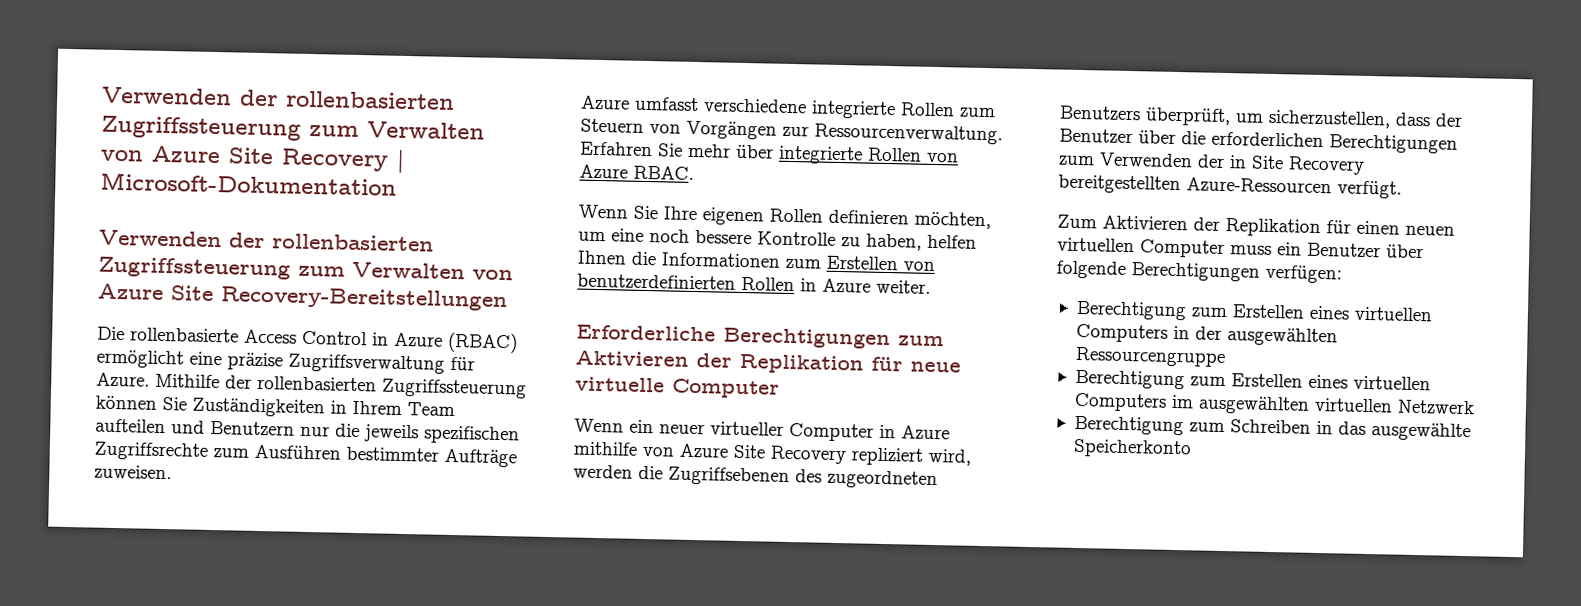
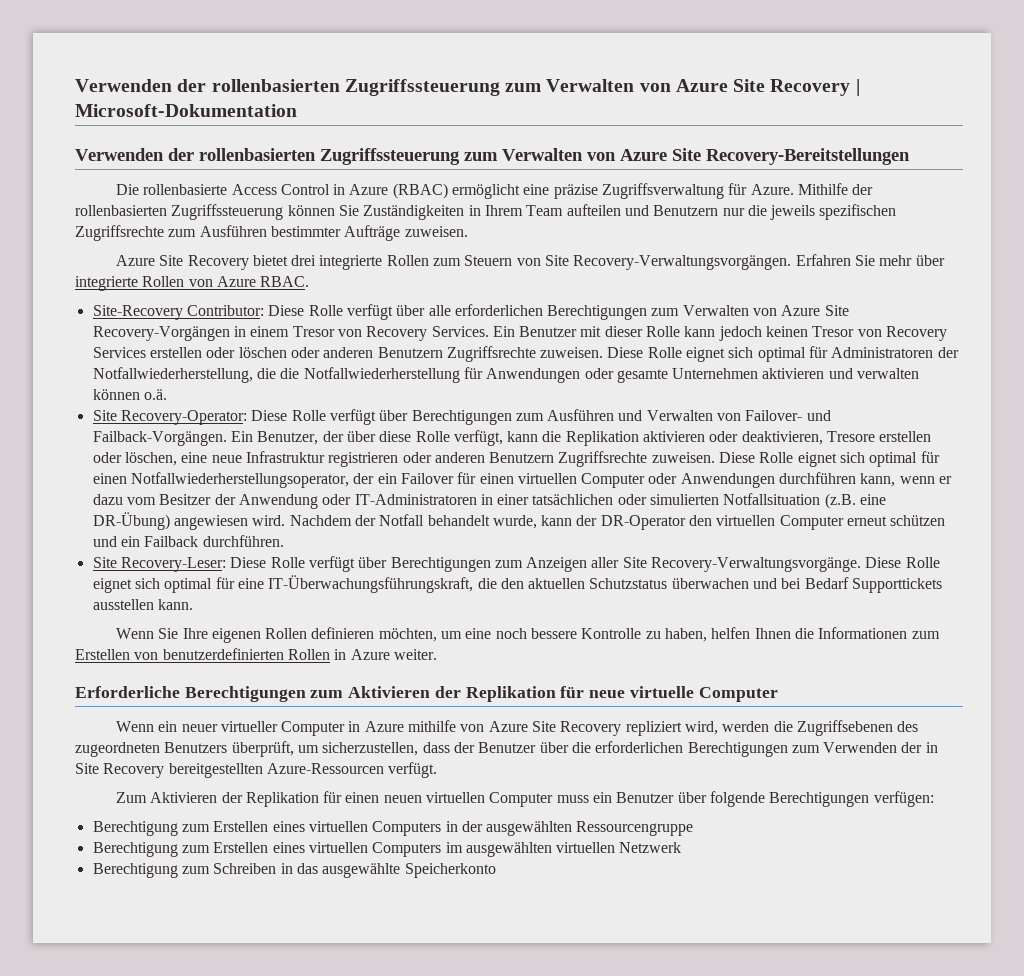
[634,96,807,114] umfasst verschiedene -> [159,255,317,270] Site Recovery bietet drei
[686,120,1003,145] Vorgängen zur Ressourcenverwaltung. -> [545,255,792,270] Site Recovery-Verwaltungsvorgängen.
(694, 172) none -> [92,304,849,320] [92,326,948,341] [92,346,959,362] [92,367,920,383] [92,389,167,400] [92,409,831,425] [92,430,932,446] [92,451,940,467] [92,472,953,488] [92,493,887,509] [92,512,946,530] [92,535,284,547] [92,556,940,572] [92,575,943,593] [92,599,193,610] // Site-Recovery Contributor: Diese Rolle verfügt über alle erforderlichen Berechtigungen zum Verwalten von Azure Site Recovery-Vorgängen in einem Tresor von Recovery Services. Ein Benutzer mit dieser Rolle kann jedoch keinen Tresor von Recovery Services erstellen oder löschen oder anderen Benutzern Zugriffsrechte zuweisen. Diese Rolle eignet sich optimal für Administratoren der Notfallwiederherstellung, die die Notfallwiederherstellung für Anwendungen oder gesamte Unternehmen aktivieren und verwalten können o.ä. // Site Recovery-Operator: Diese Rolle verfügt über Berechtigungen zum Ausführen und Verwalten von Failover- und Failback-Vorgängen. Ein Benutzer, der über diese Rolle verfügt, kann die Replikation aktivieren oder deaktivieren, Tresore erstellen oder löschen, eine neue Infrastruktur registrieren oder anderen Benutzern Zugriffsrechte zuweisen. Diese Rolle eignet sich optimal für einen Notfallwiederherstellungsoperator, der ein Failover für einen virtuellen Computer oder Anwendungen durchführen kann, wenn er dazu vom Besitzer der Anwendung oder IT-Administratoren in einer tatsächlichen oder simulierten Notfallsituation (z.B. eine DR-Übung) angewiesen wird. Nachdem der Notfall behandelt wurde, kann der DR-Operator den virtuellen Computer erneut schützen und ein Failback durchführen. // Site Recovery-Leser: Diese Rolle verfügt über Berechtigungen zum Anzeigen aller Site Recovery-Verwaltungsvorgänge. Diese Rolle eignet sich optimal für eine IT-Überwachungsführungskraft, die den aktuellen Schutzstatus überwachen und bei Bedarf Supporttickets ausstellen kann.

